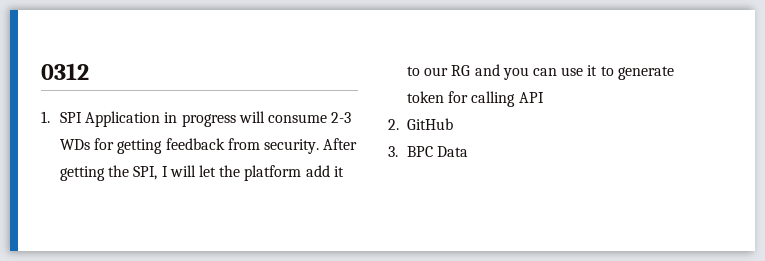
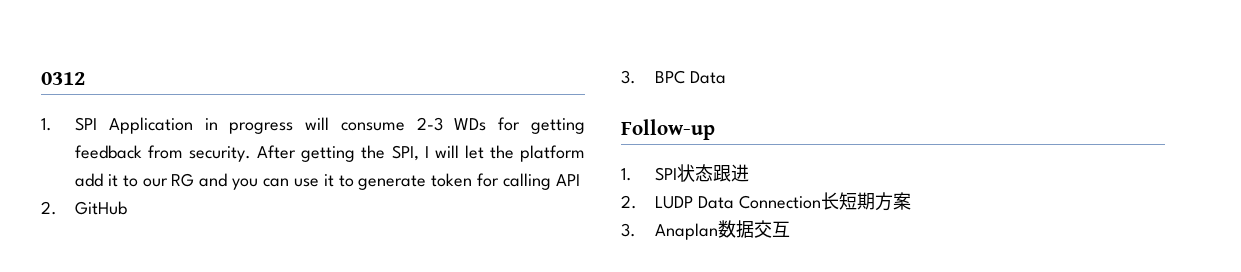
(469, 151) none -> [621,119,715,140] [621,164,749,182] [621,192,911,211] [621,220,790,240] // Follow-up // 1. SPI状态跟进 // 2. LUDP Data Connection长短期方案 // 3. Anaplan数据交互

